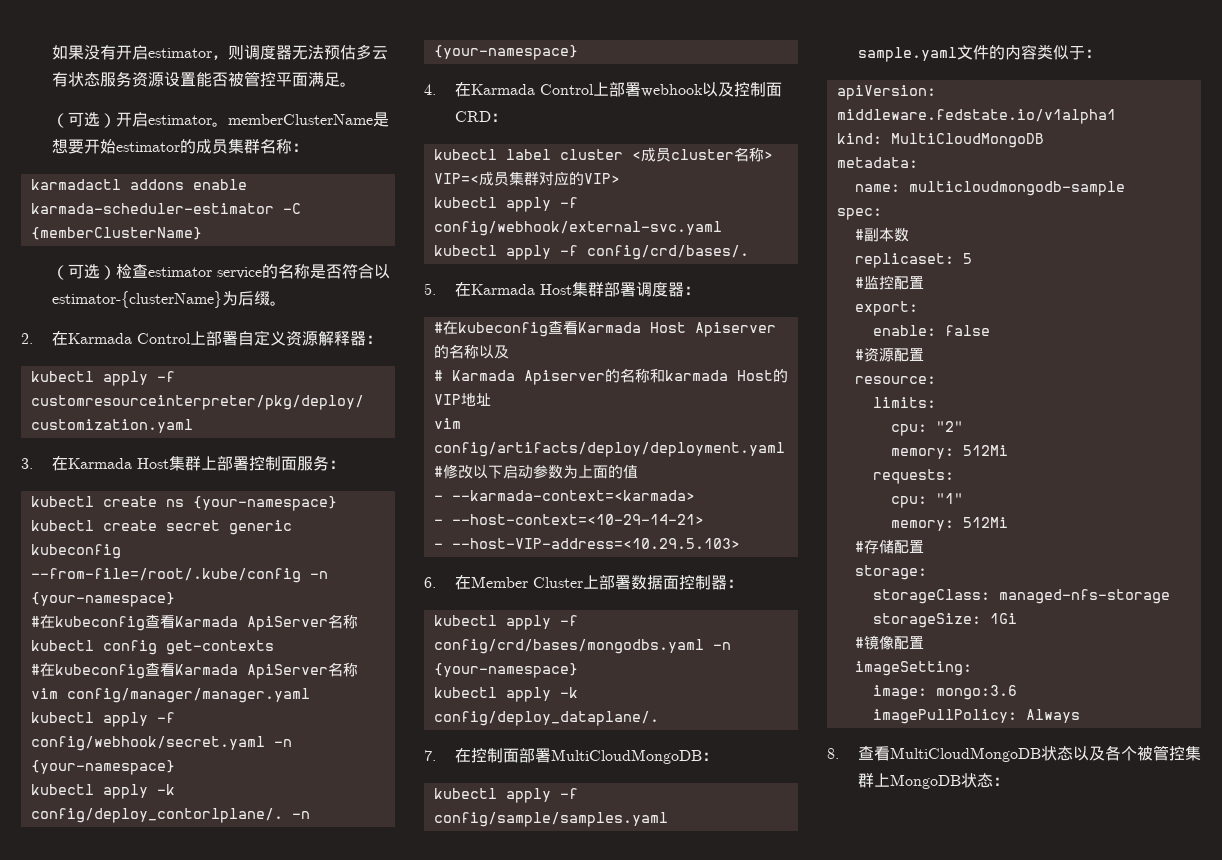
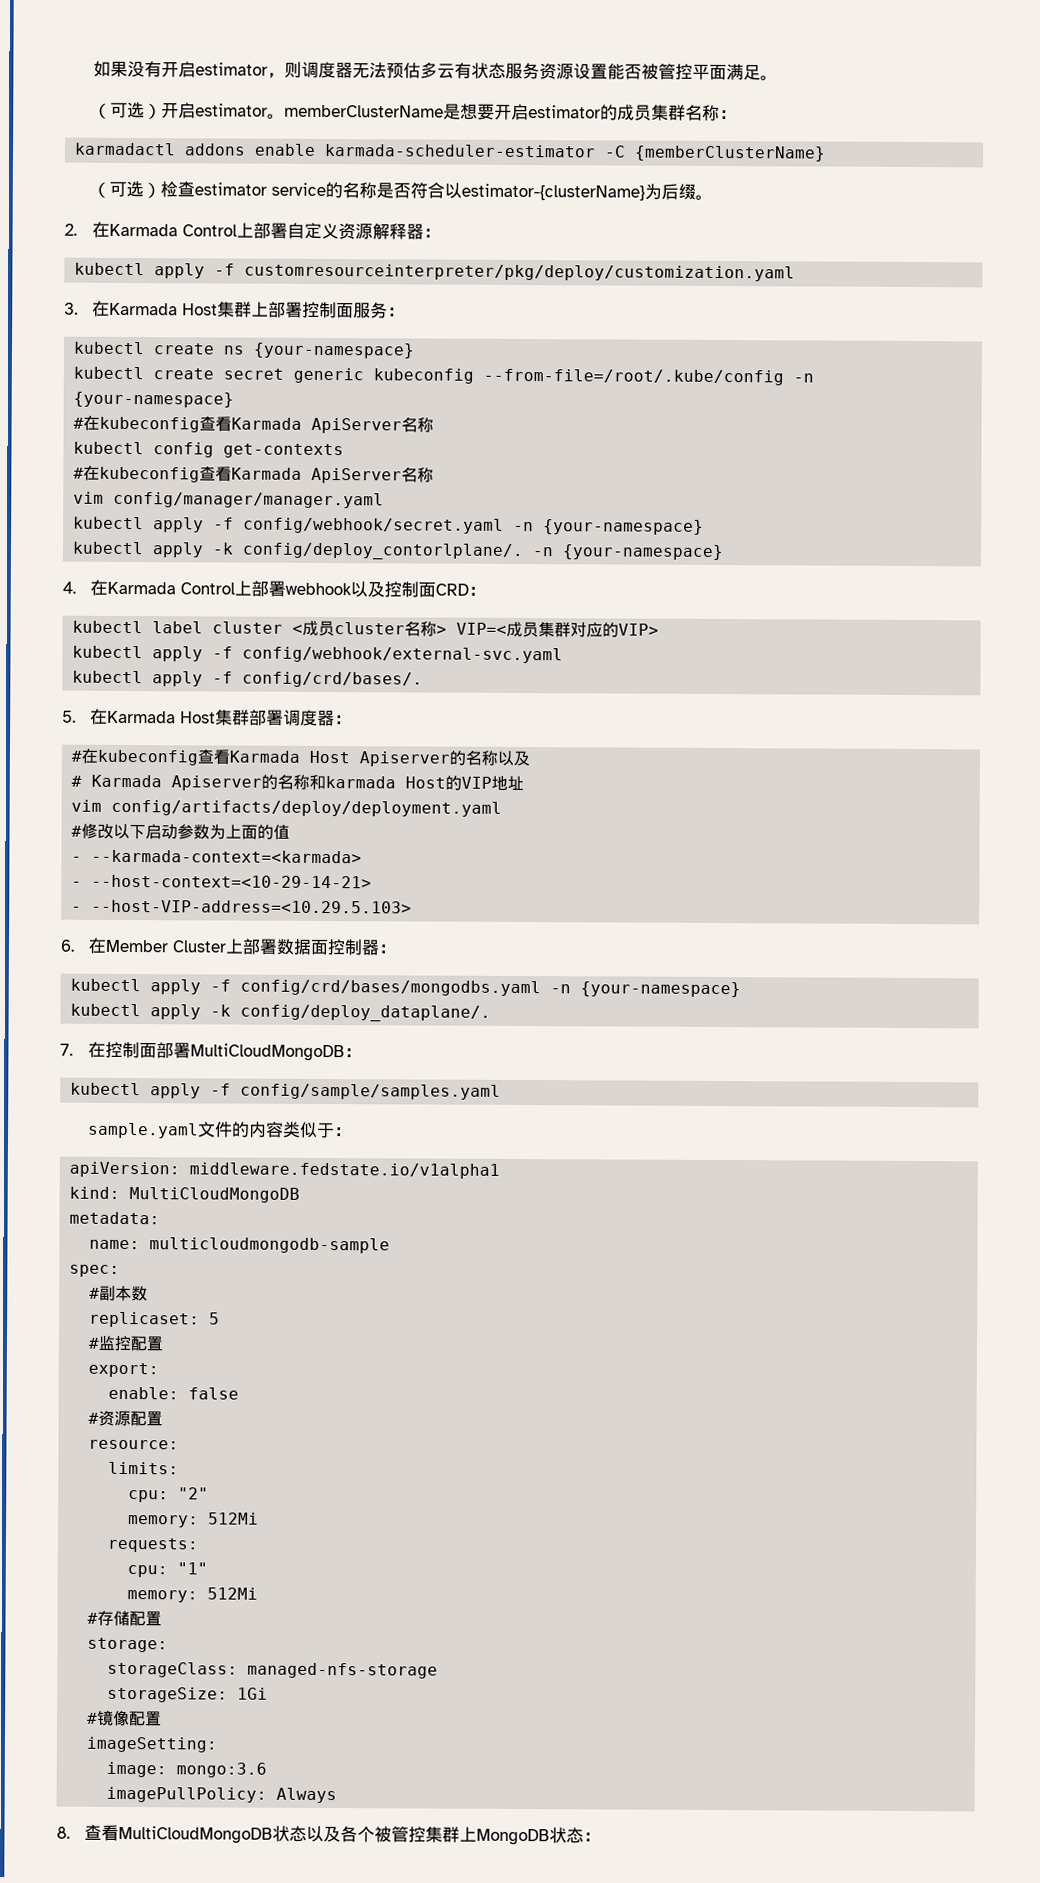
[99,139,116,154] 始 -> [510,103,529,121] 启

